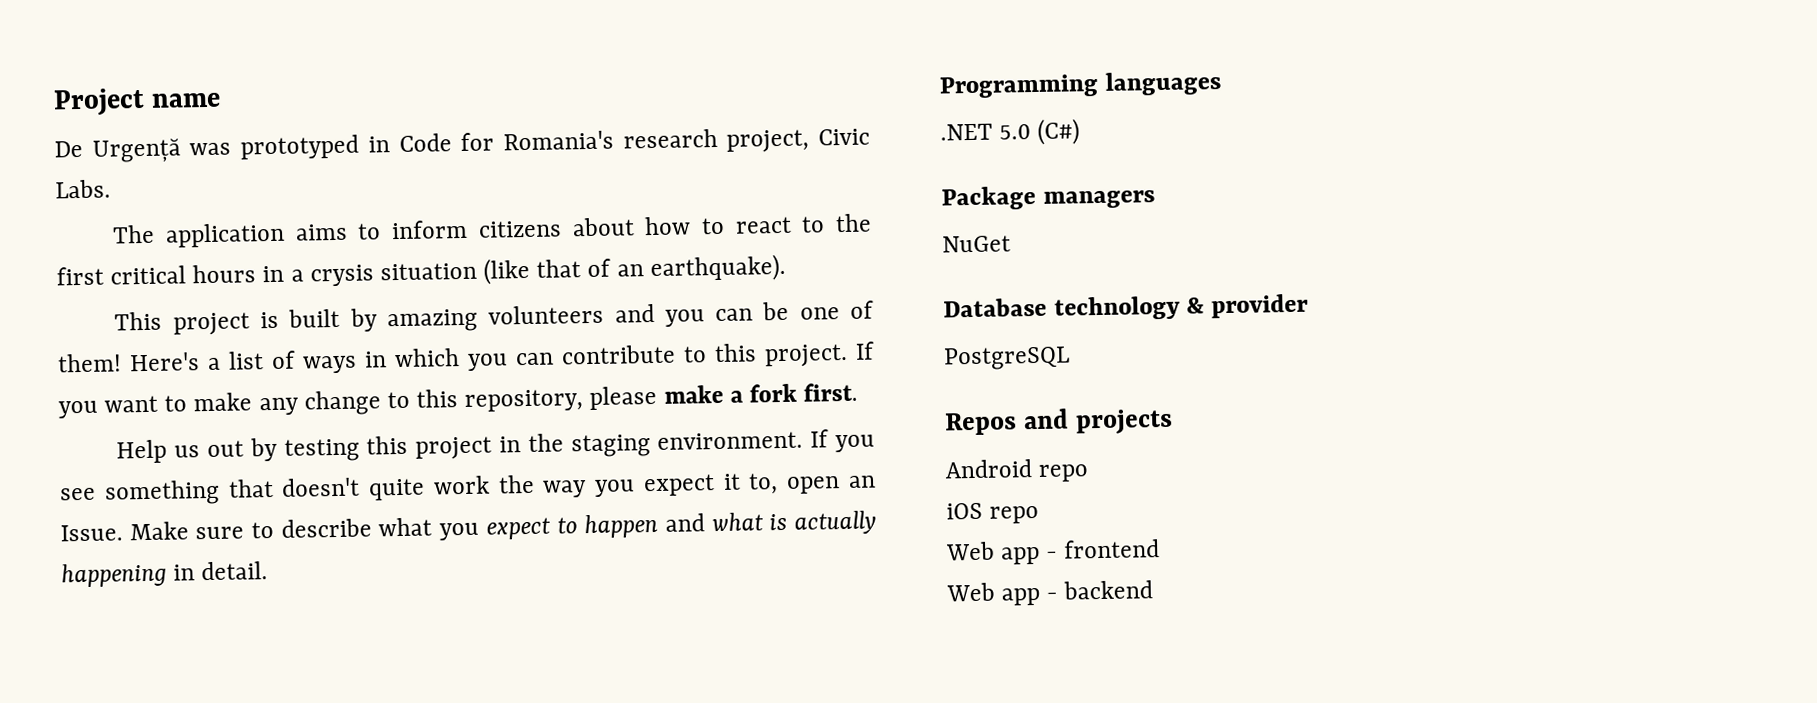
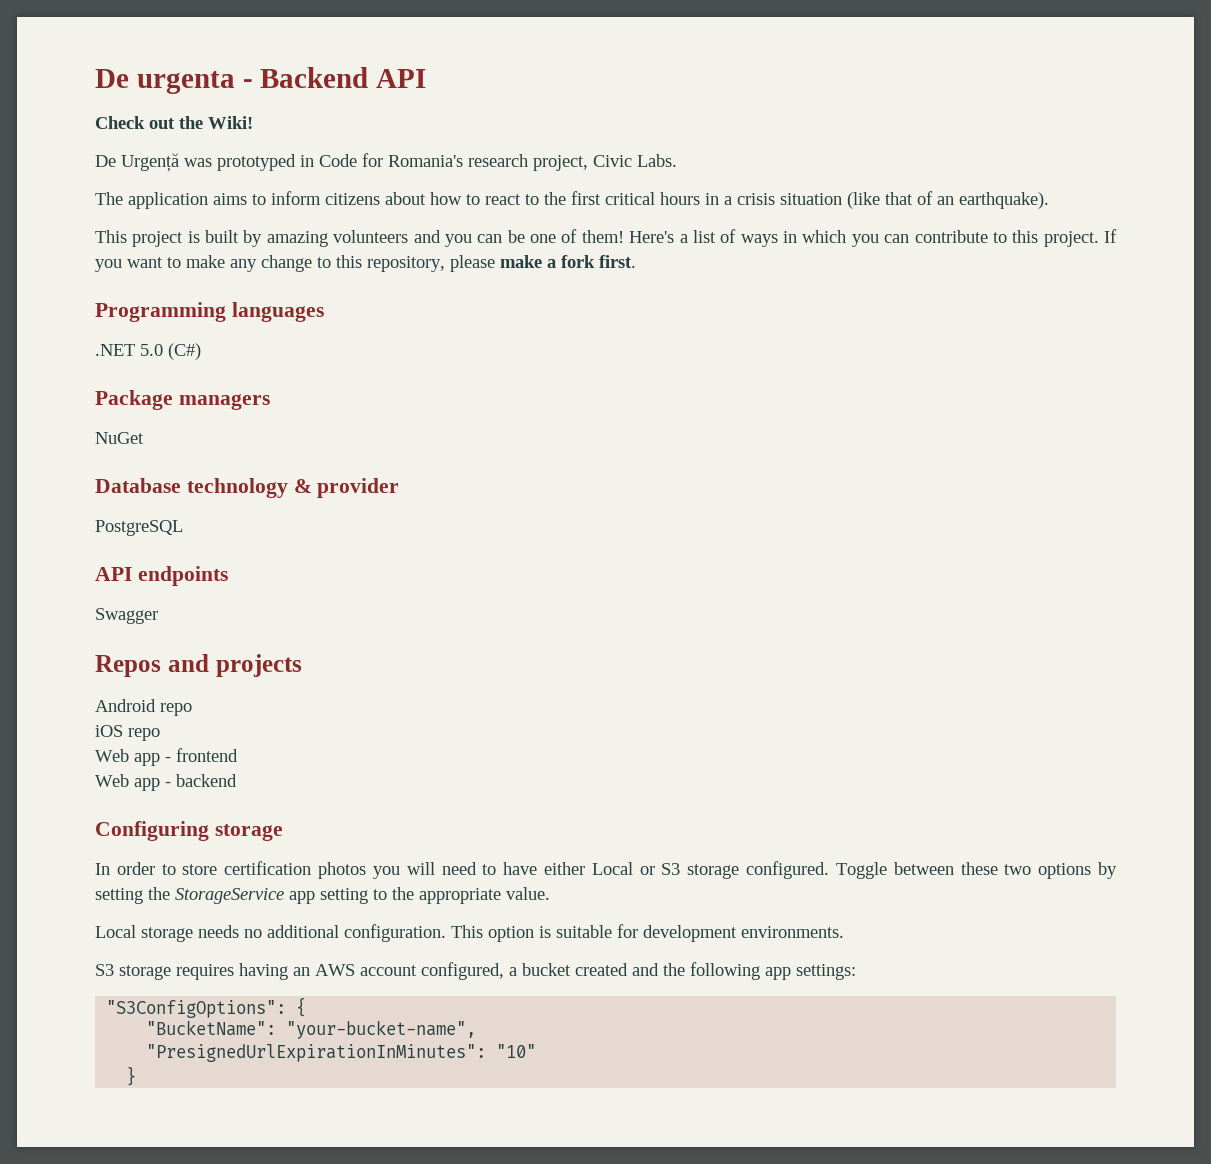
[53,87,222,117] Project name -> [95,67,427,94] [95,116,253,129] De urgenta - Backend API // Check out the Wiki!
[309,264,374,287] crysis -> [737,193,775,205] crisis
[116,429,875,464] [60,473,876,506] [60,510,877,542] [61,561,269,588] // Help us out by testing this project in the staging environment. If you see something that doesn't quite work the way you expect it to, open an Issue. Make sure to describe what you expect to happen and what is actually happening in detail. -> (636, 261) none
(1070, 358) none -> [95,566,228,586] [95,608,158,624] // API endpoints // Swagger
(1154, 590) none -> [95,821,283,841] [95,861,1118,879] [95,887,550,904] [95,924,844,942] [95,962,856,980] [106,997,307,1018] [146,1020,477,1039] [146,1044,537,1062] [126,1066,137,1086] // Configuring storage // In order to store certification photos you will need to have either Local or S3 storage configured. Toggle between these two options by setting the StorageService app setting to the appropriate value. // Local storage needs no additional configuration. This option is suitable for development environments. // S3 storage requires having an AWS account configured, a bucket created and the following app settings: // "S3ConfigOptions": { // "BucketName": "your-bucket-name", // "PresignedUrlExpirationInMinutes": "10" // }

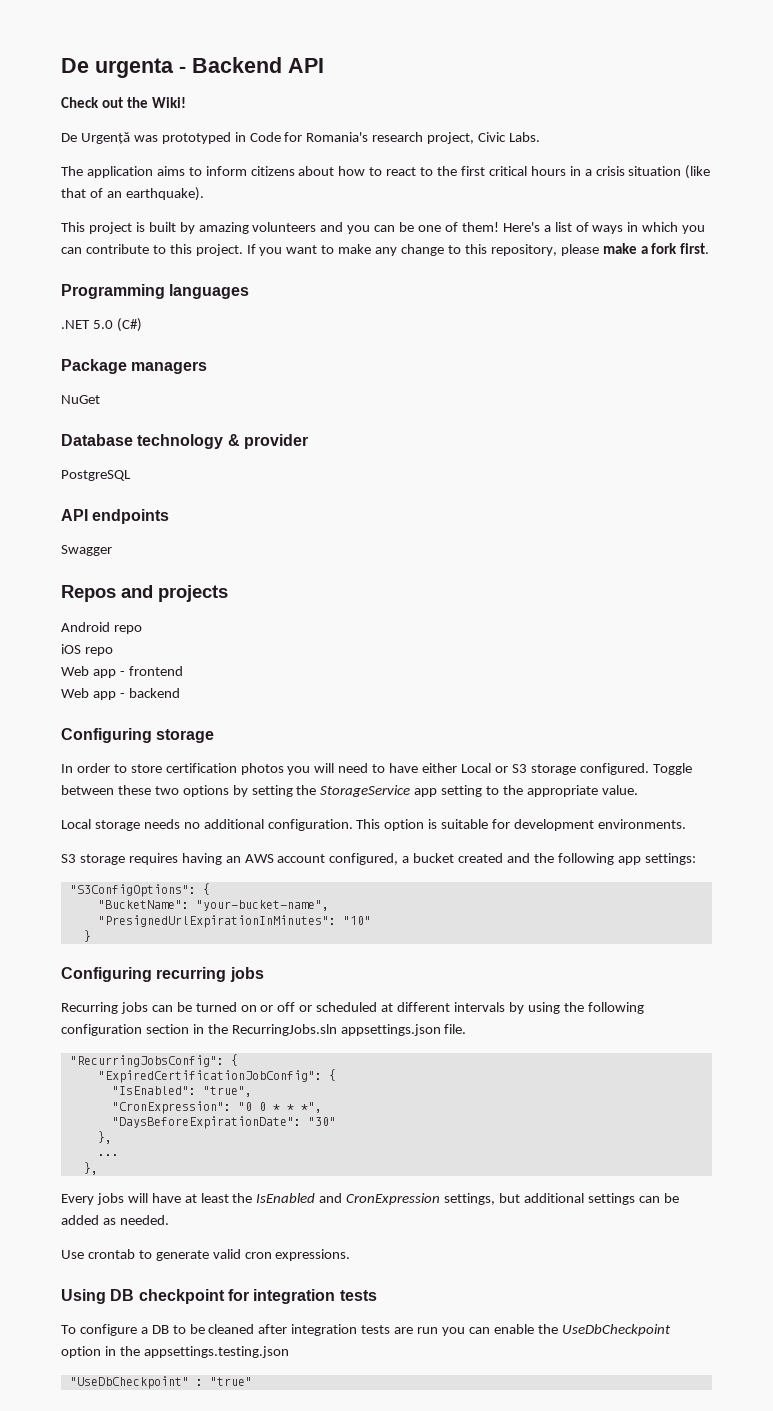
(137, 1076) none -> [61,967,264,982] [61,1002,644,1014] [61,1024,467,1036] [69,1054,238,1067] [97,1069,336,1083] [111,1086,252,1097] [111,1101,322,1114] [111,1116,336,1129] [97,1131,112,1144] [97,1154,119,1156] [83,1162,98,1175] [61,1193,679,1205] [61,1215,169,1225] [61,1249,351,1261] [61,1289,377,1304] [61,1324,671,1336] [61,1346,289,1358] [69,1376,252,1389] // Configuring recurring jobs // Recurring jobs can be turned on or off or scheduled at different intervals by using the following configuration section in the RecurringJobs.sln appsettings.json file. // "RecurringJobsConfig": { // "ExpiredCertificationJobConfig": { // "IsEnabled": "true", // "CronExpression": "0 0 * * *", // "DaysBeforeExpirationDate": "30" // }, // ... // }, // Every jobs will have at least the IsEnabled and CronExpression settings, but additional settings can be added as needed. // Use crontab to generate valid cron expressions. // Using DB checkpoint for integration tests // To configure a DB to be cleaned after integration tests are run you can enable the UseDbCheckpoint option in the appsettings.testing.json // "UseDbCheckpoint" : "true"

